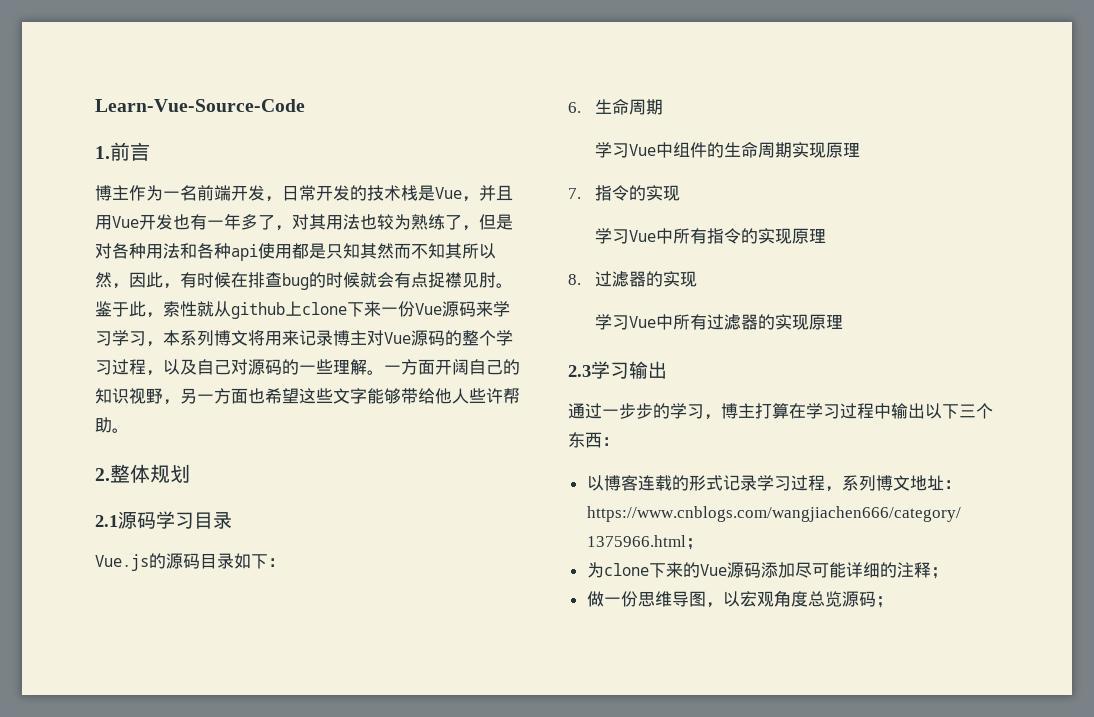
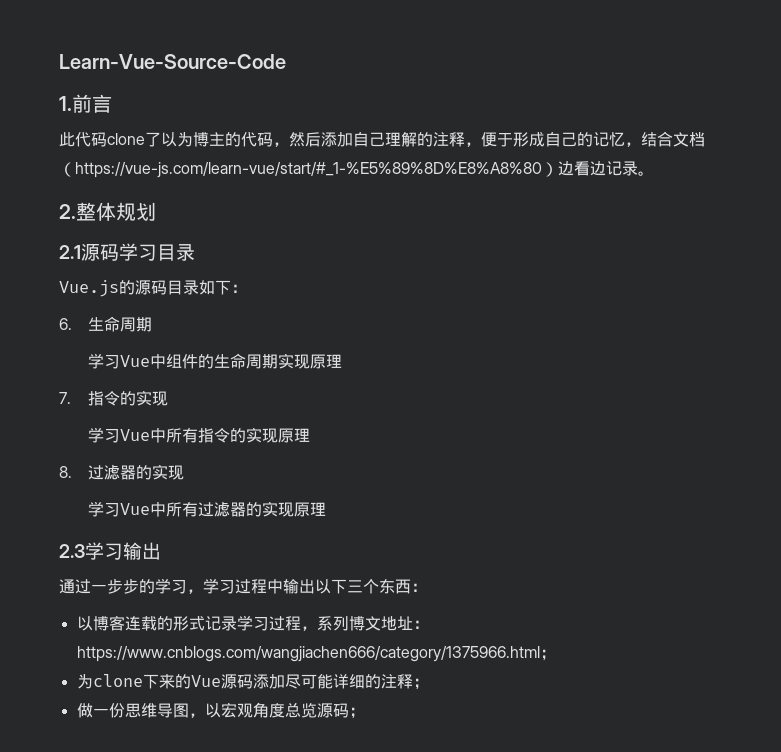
[95,185,513,202] [95,213,513,231] [95,243,496,261] [95,272,513,290] [95,301,510,319] [95,330,513,347] [95,359,520,376] [95,388,520,405] [95,417,112,433] 博主作为一名前端开发，日常开发的技术栈是Vue，并且用Vue开发也有一年多了，对其用法也较为熟练了，但是对各种用法和各种api使用都是只知其然而不知其所以然，因此，有时候在排查bug的时候就会有点捉襟见肘。鉴于此，索性就从github上clone下来一份Vue源码来学习学习，本系列博文将用来记录博主对Vue源码的整个学习过程，以及自己对源码的一些理解。一方面开阔自己的知识视野，另一方面也希望这些文字能够带给他人些许帮助 -> [59,131,705,147] [59,161,638,178] 此代码clone了以为博主的代码，然后添加自己理解的注释，便于形成自己的记忆，结合文档（https://vue-js.com/learn-vue/start/#_1-%E5%89%8D%E8%A8%80）边看边记录
[721,403,806,419] 博主打算在 -> (203, 591) none

